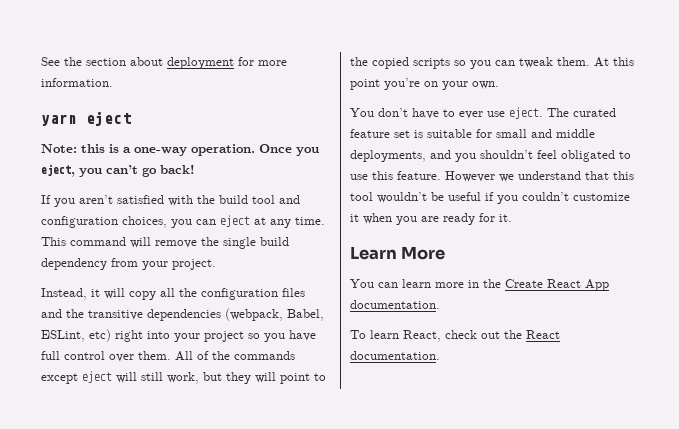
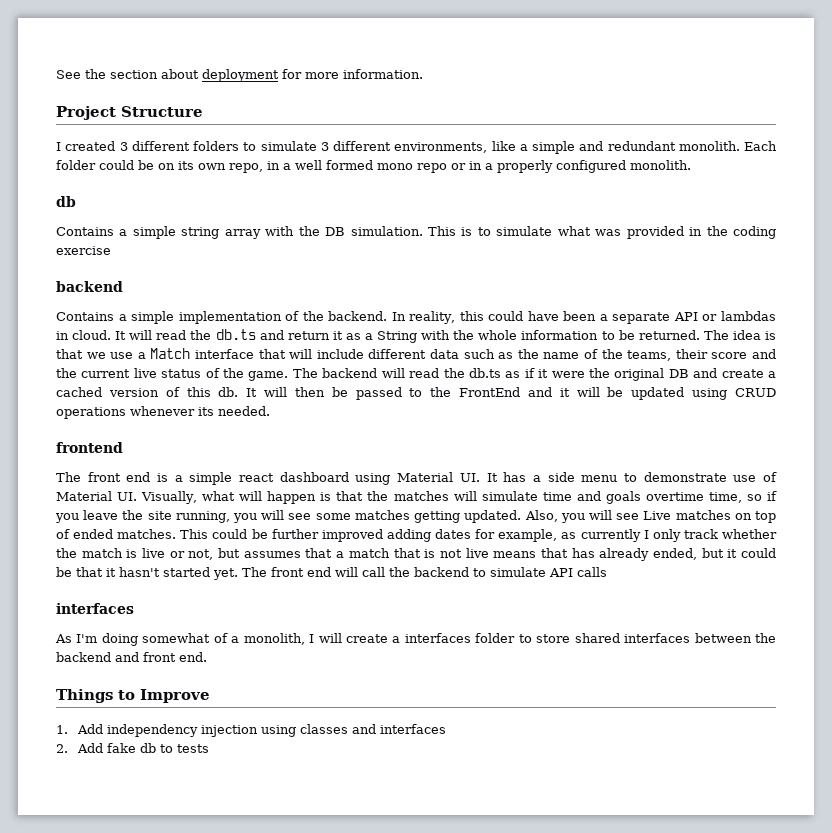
[41,111,131,126] [41,144,319,156] [41,164,195,177] [41,195,300,207] [41,215,325,228] [41,237,289,249] [41,258,216,270] [41,288,305,300] [41,308,324,321] [41,329,316,342] [41,351,295,362] [41,371,326,384] [350,57,634,69] [350,78,499,90] [350,107,616,119] [350,129,595,138] [350,150,631,162] [350,171,634,182] [350,192,630,204] [350,213,512,225] [350,246,446,260] [350,279,609,291] [350,300,440,309] [350,330,560,342] [350,351,440,360] yarn eject // Note: this is a one-way operation. Once you eject, you can’t go back! // If you aren’t satisfied with the build tool and configuration choices, you can eject at any time. This command will remove the single build dependency from your project. // Instead, it will copy all the configuration files and the transitive dependencies (webpack, Babel, ESLint, etc) right into your project so you have full control over them. All of the commands except eject will still work, but they will point to the copied scripts so you can tweak them. At this point you’re on your own. // You don’t have to ever use eject. The curated feature set is suitable for small and middle deployments, and you shouldn’t feel obligated to use this feature. However we understand that this tool wouldn’t be useful if you couldn’t customize it when you are ready for it. // Learn More // You can learn more in the Create React App documentation. // To learn React, check out the React documentation. -> [56,106,203,120] [56,141,777,154] [56,160,691,173] [56,196,76,207] [56,226,777,239] [56,246,111,255] [56,281,123,292] [56,311,776,324] [56,329,776,343] [56,348,777,361] [56,368,776,381] [56,387,777,400] [56,406,270,419] [56,442,123,453] [56,472,778,485] [56,491,777,504] [55,510,777,523] [56,529,778,542] [56,548,776,561] [56,567,607,580] [56,603,134,614] [55,633,777,646] [56,652,207,662] [56,689,210,703] [56,724,446,737] [56,743,209,753] Project Structure // I created 3 different folders to simulate 3 different environments, like a simple and redundant monolith. Each folder could be on its own repo, in a well formed mono repo or in a properly configured monolith. // db // Contains a simple string array with the DB simulation. This is to simulate what was provided in the coding exercise // backend // Contains a simple implementation of the backend. In reality, this could have been a separate API or lambdas in cloud. It will read the db.ts and return it as a String with the whole information to be returned. The idea is that we use a Match interface that will include different data such as the name of the teams, their score and the current live status of the game. The backend will read the db.ts as if it were the original DB and create a cached version of this db. It will then be passed to the FrontEnd and it will be updated using CRUD operations whenever its needed. // frontend // The front end is a simple react dashboard using Material UI. It has a side menu to demonstrate use of Material UI. Visually, what will happen is that the matches will simulate time and goals overtime time, so if you leave the site running, you will see some matches getting updated. Also, you will see Live matches on top of ended matches. This could be further improved adding dates for example, as currently I only track whether the match is live or not, but assumes that a match that is not live means that has already ended, but it could be that it hasn't started yet. The front end will call the backend to simulate API calls // interfaces // As I'm doing somewhat of a monolith, I will create a interfaces folder to store shared interfaces between the backend and front end. // Things to Improve // 1. Add independency injection using classes and interfaces // 2. Add fake db to tests

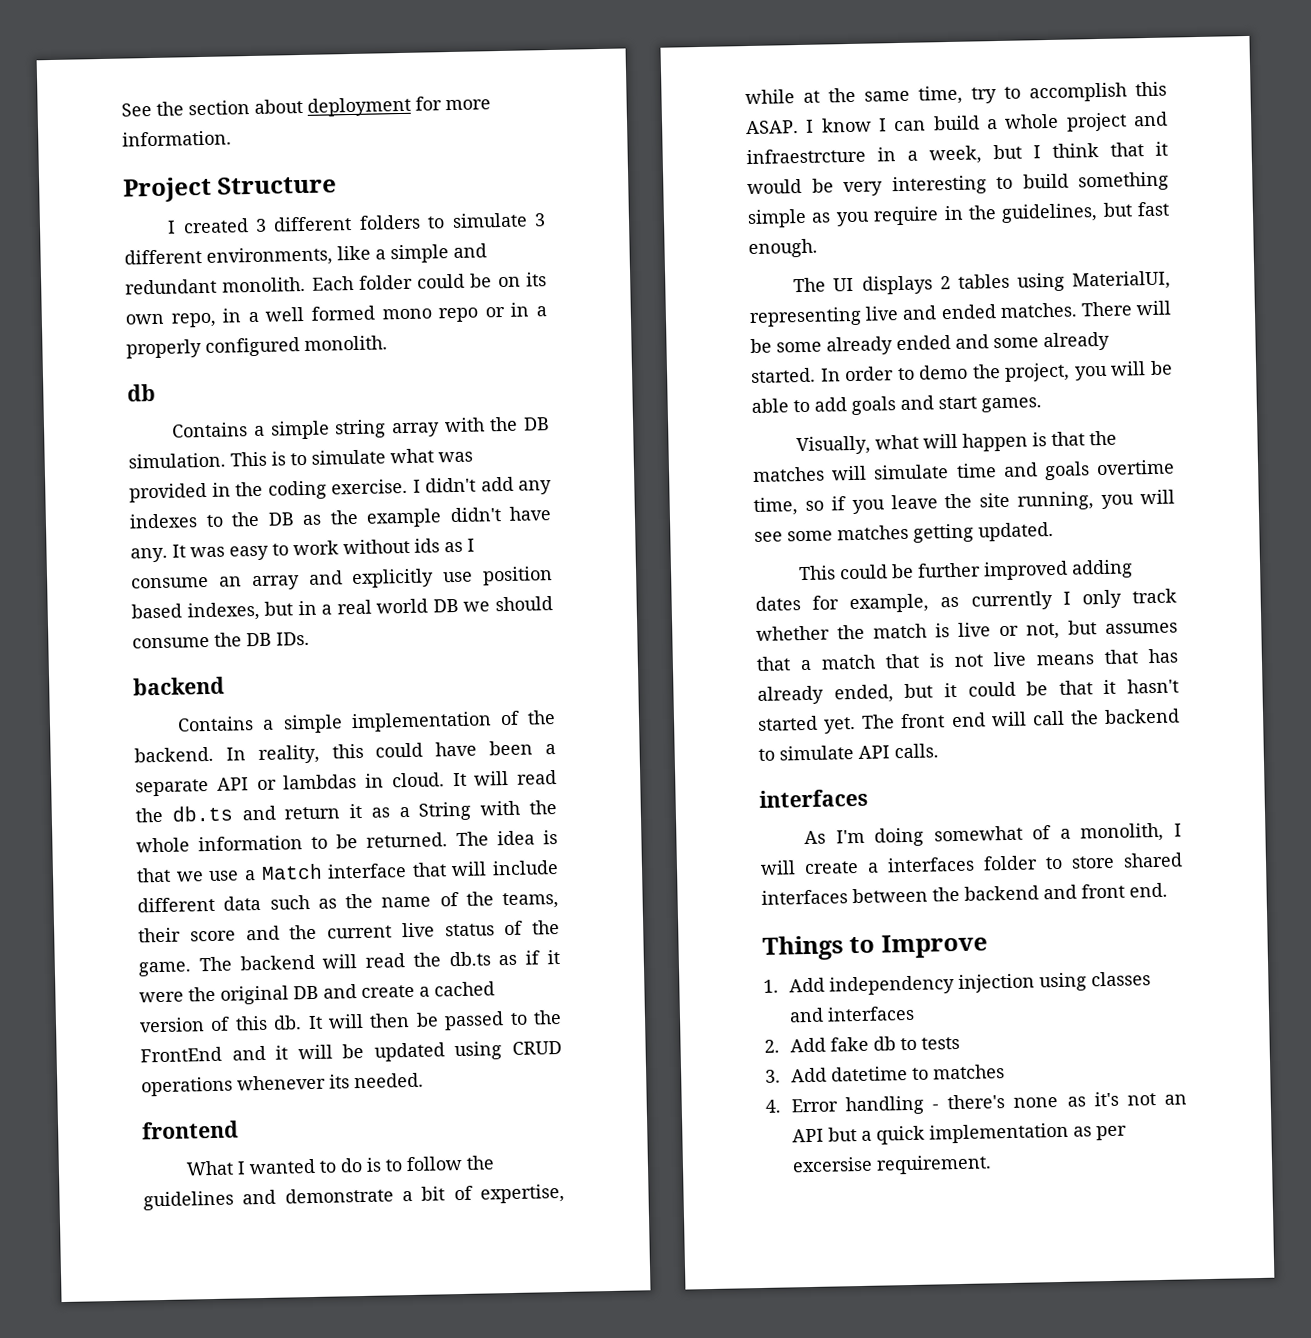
[56,246,111,255] exercise -> [331,476,552,495] [129,506,551,529] [130,538,475,563] [131,566,553,591] [131,596,553,622] [132,631,310,649] exercise. I didn't add any indexes to the DB as the example didn't have any. It was easy to work without ids as I consume an array and explicitly use position based indexes, but in a real world DB we should consume the DB IDs.
[56,472,778,485] [56,491,138,501] The front end is a simple react dashboard using Material UI. It has a side menu to demonstrate use of Material UI. -> [186,1155,496,1176] [143,1183,565,1211] [745,81,1167,105] [746,111,1168,135] [746,141,1168,165] [747,171,1169,197] [747,201,1170,229] [748,238,818,259] [793,270,1171,295] [749,300,1171,328] [750,331,1110,356] [750,360,1173,384] [751,395,1042,416] What I wanted to do is to follow the guidelines and demonstrate a bit of expertise, while at the same time, try to accomplish this ASAP. I know I can build a whole project and infraestrcture in a week, but I think that it would be very interesting to build something simple as you require in the guidelines, but fast enough. // The UI displays 2 tables using MaterialUI, representing live and ended matches. There will be some already ended and some already started. In order to demo the project, you will be able to add goals and start games. //
[524,510,777,523] [56,529,177,539] Also, you will see Live matches on top of ended matches. -> (1054, 531) //
[577,567,607,577] calls -> [894,743,939,759] calls.
(209, 748) none -> [765,1064,1005,1083] [765,1091,1187,1116] [791,1122,1127,1145] [791,1154,992,1175] // 3. Add datetime to matches // 4. Error handling - there's none as it's not an API but a quick implementation as per excersise requirement.

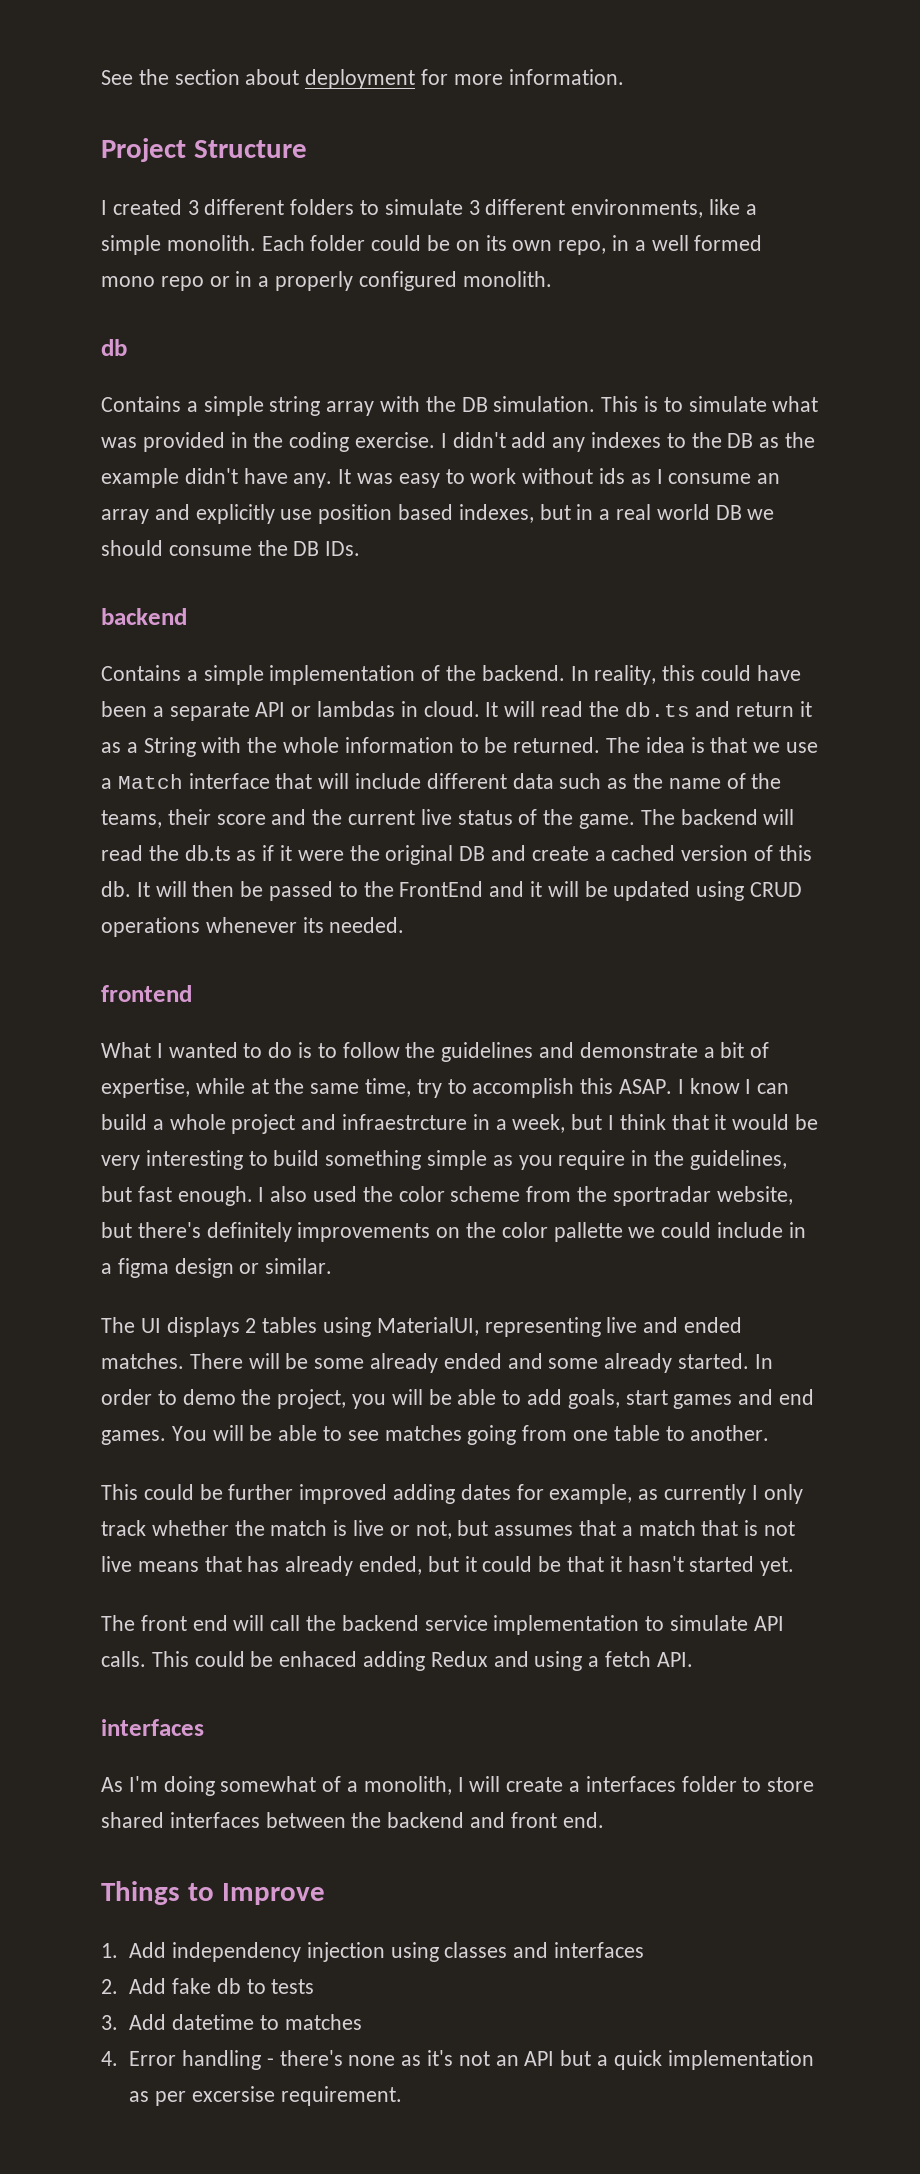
[453,243,487,258] [125,278,217,295] and redundant -> (161, 245) none
(818, 248) none -> [258,1186,793,1206] [101,1222,806,1242] [101,1258,333,1278] I also used the color scheme from the sportradar website, but there's definitely improvements on the color pallette we could include in a figma design or similar.
[851,395,1042,416] [796,430,1118,456] [752,459,1175,483] [753,489,1175,516] [754,521,1054,543] goals and start games. // Visually, what will happen is that the matches will simulate time and goals overtime time, so if you leave the site running, you will see some matches getting updated. -> [567,1389,815,1409] [101,1425,770,1445] goals, start games and end games. You will be able to see matches going from one table to another.
(857, 725) none -> (795, 1566) //
(1180, 716) none -> [424,1615,640,1635] service implementation
(939, 751) none -> [151,1651,693,1671] This could be enhaced adding Redux and using a fetch API.

